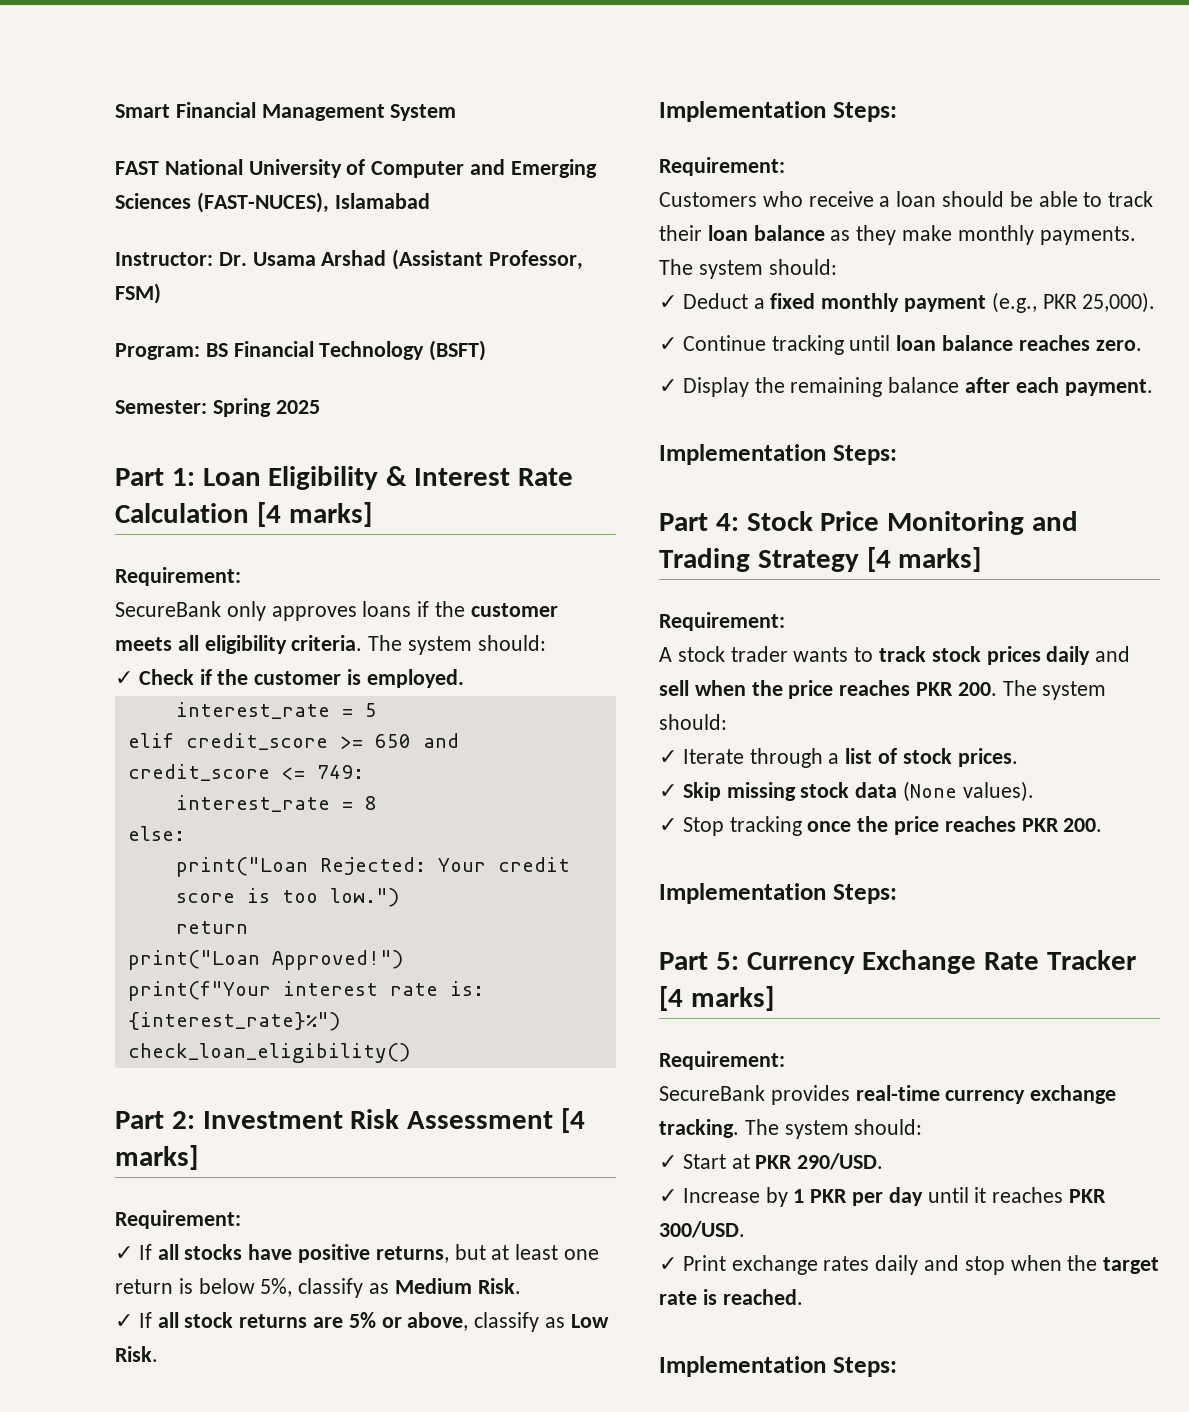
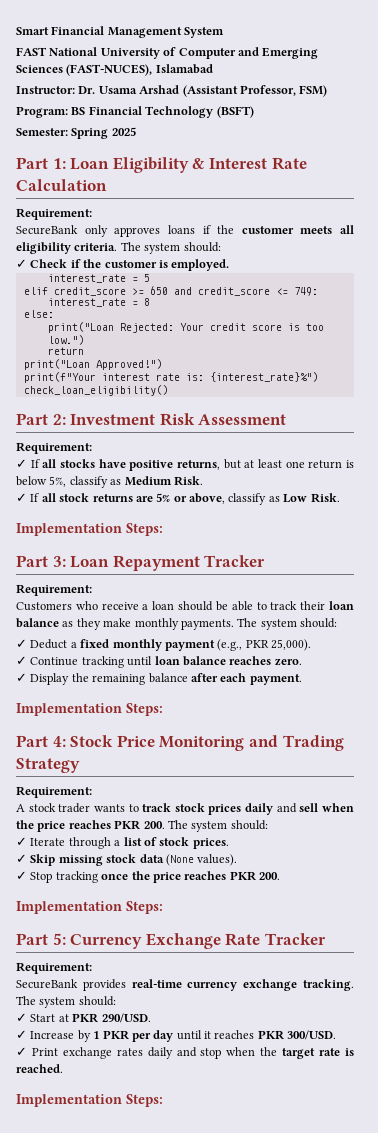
[256,502,372,527] [4 marks] -> (107, 185) none
[561,1108,586,1133] [115,1145,198,1170] [4 marks] -> (287, 419) none
(897, 112) none -> [16,555,266,571] // Part 3: Loan Repayment Tracker
[866,547,982,572] [4 marks] -> (80, 765) none
[659,986,774,1011] [4 marks] -> (326, 939) none

